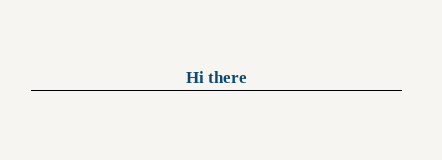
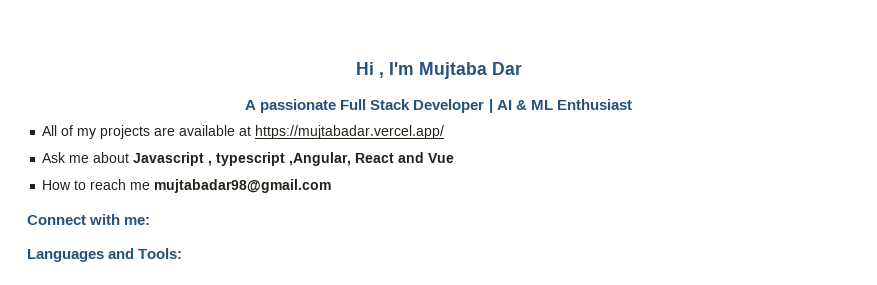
[208,71,248,83] there -> [378,62,522,79] [245,99,632,113] [42,125,445,139] [42,152,455,166] [42,179,332,193] [27,214,151,225] [27,248,183,262] , I'm Mujtaba Dar // A passionate Full Stack Developer | AI & ML Enthusiast // All of my projects are available at https://mujtabadar.vercel.app/ // Ask me about Javascript , typescript ,Angular, React and Vue // How to reach me mujtabadar98@gmail.com // Connect with me: // Languages and Tools:

